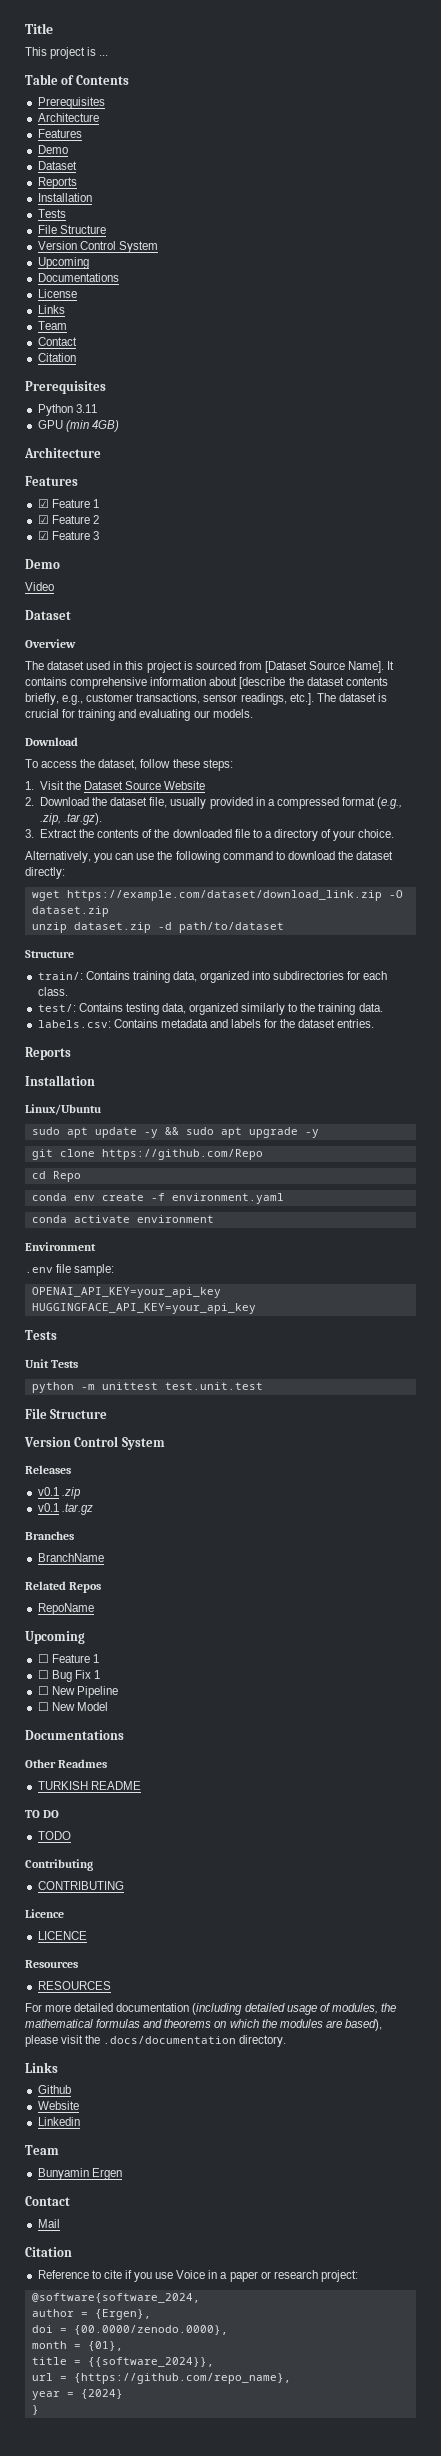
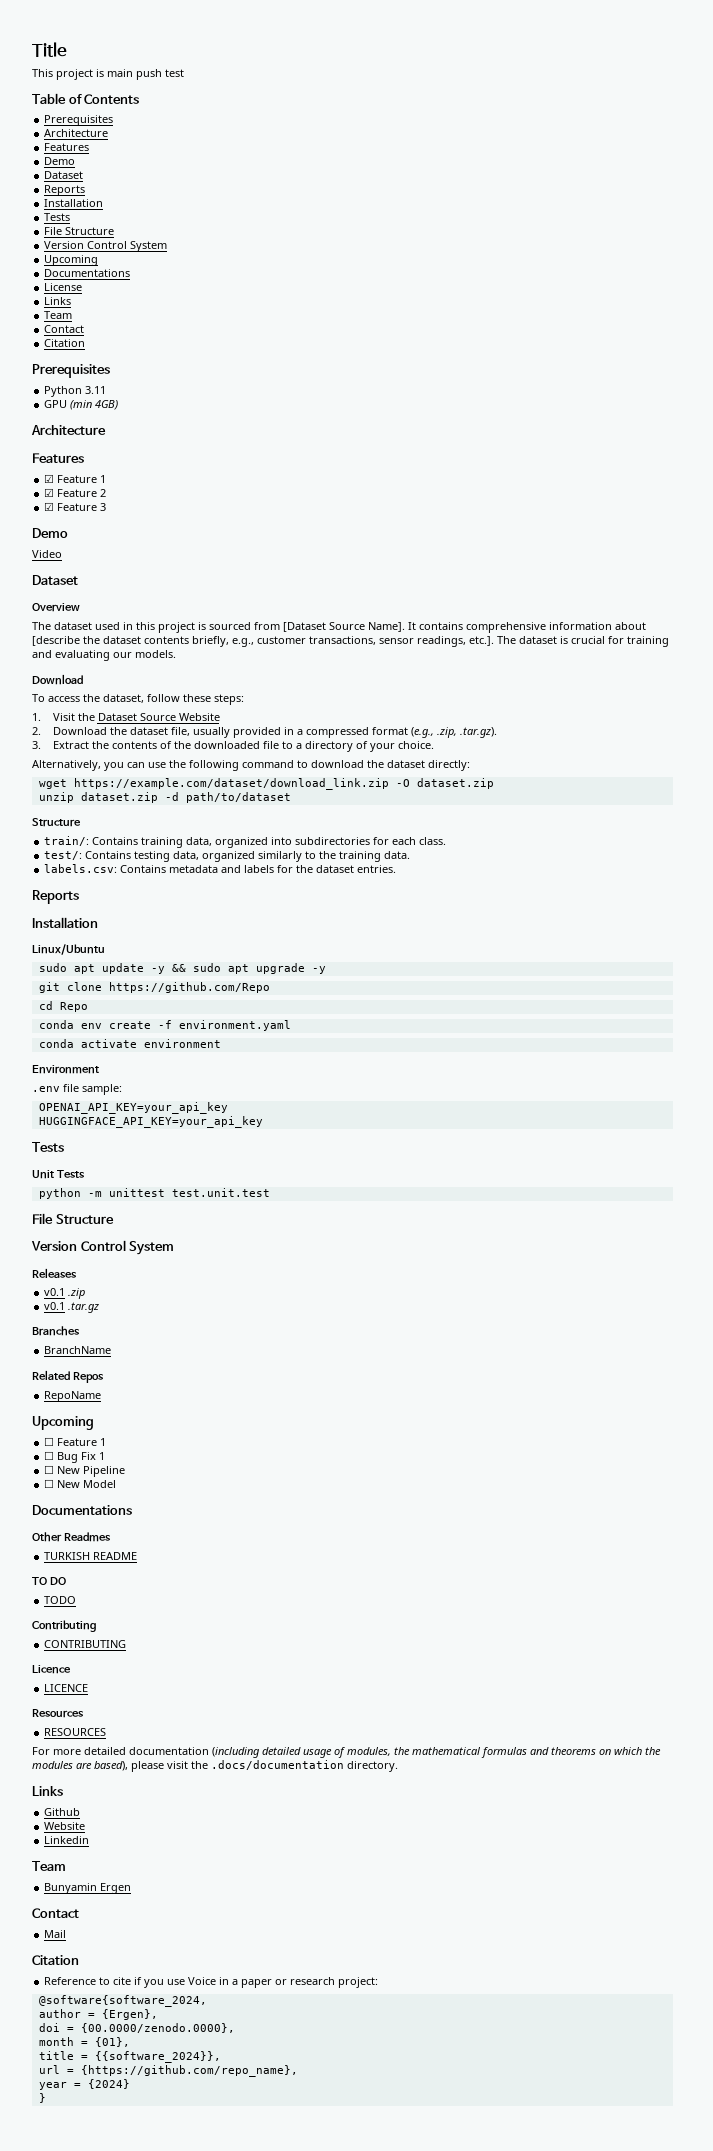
[99,55,109,56] ... -> [107,69,184,80] main push test

